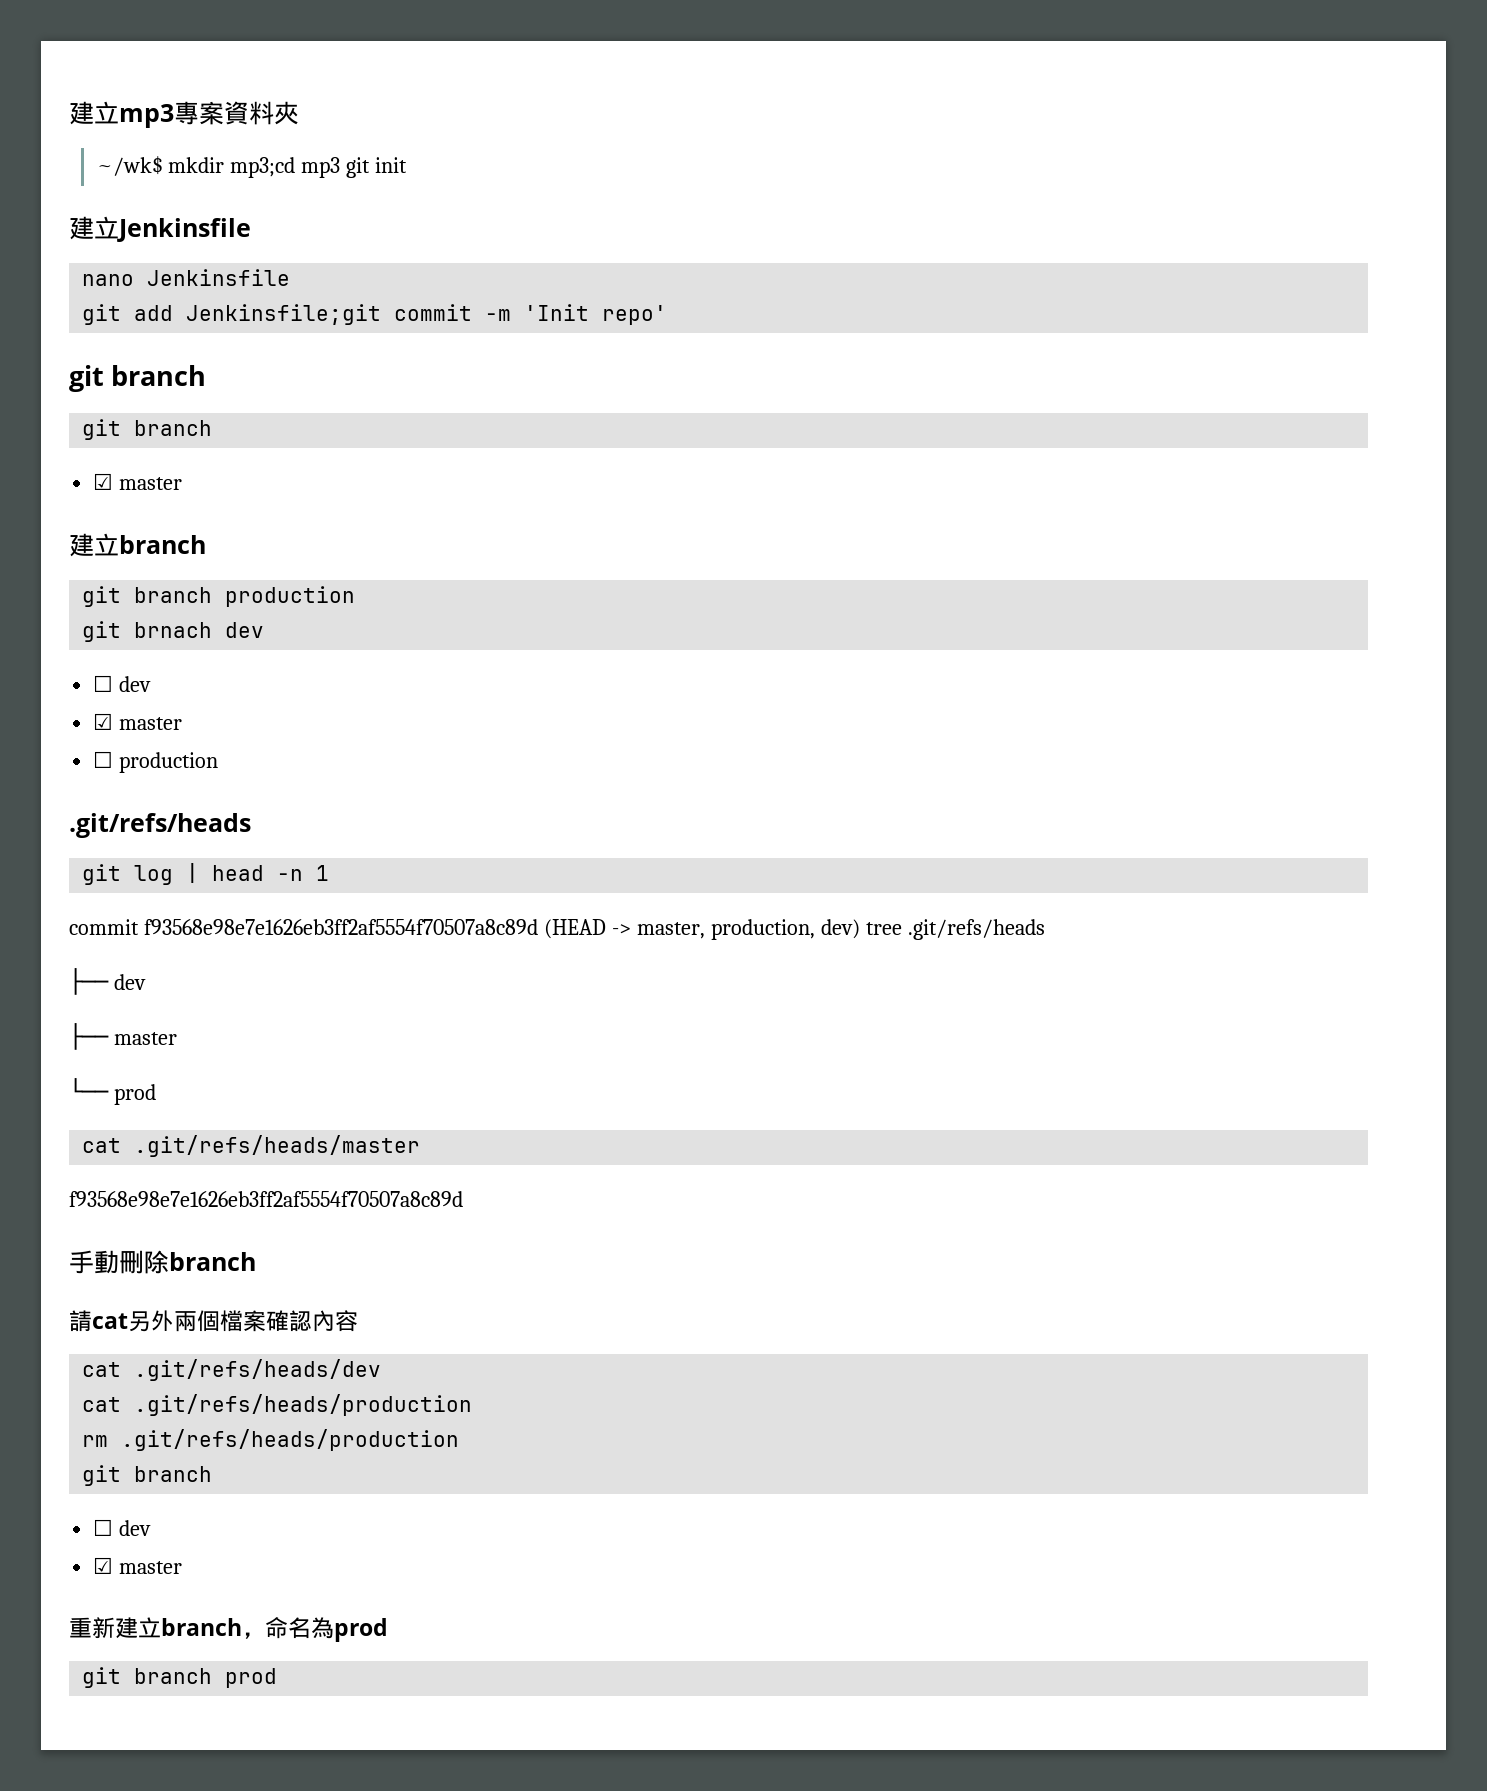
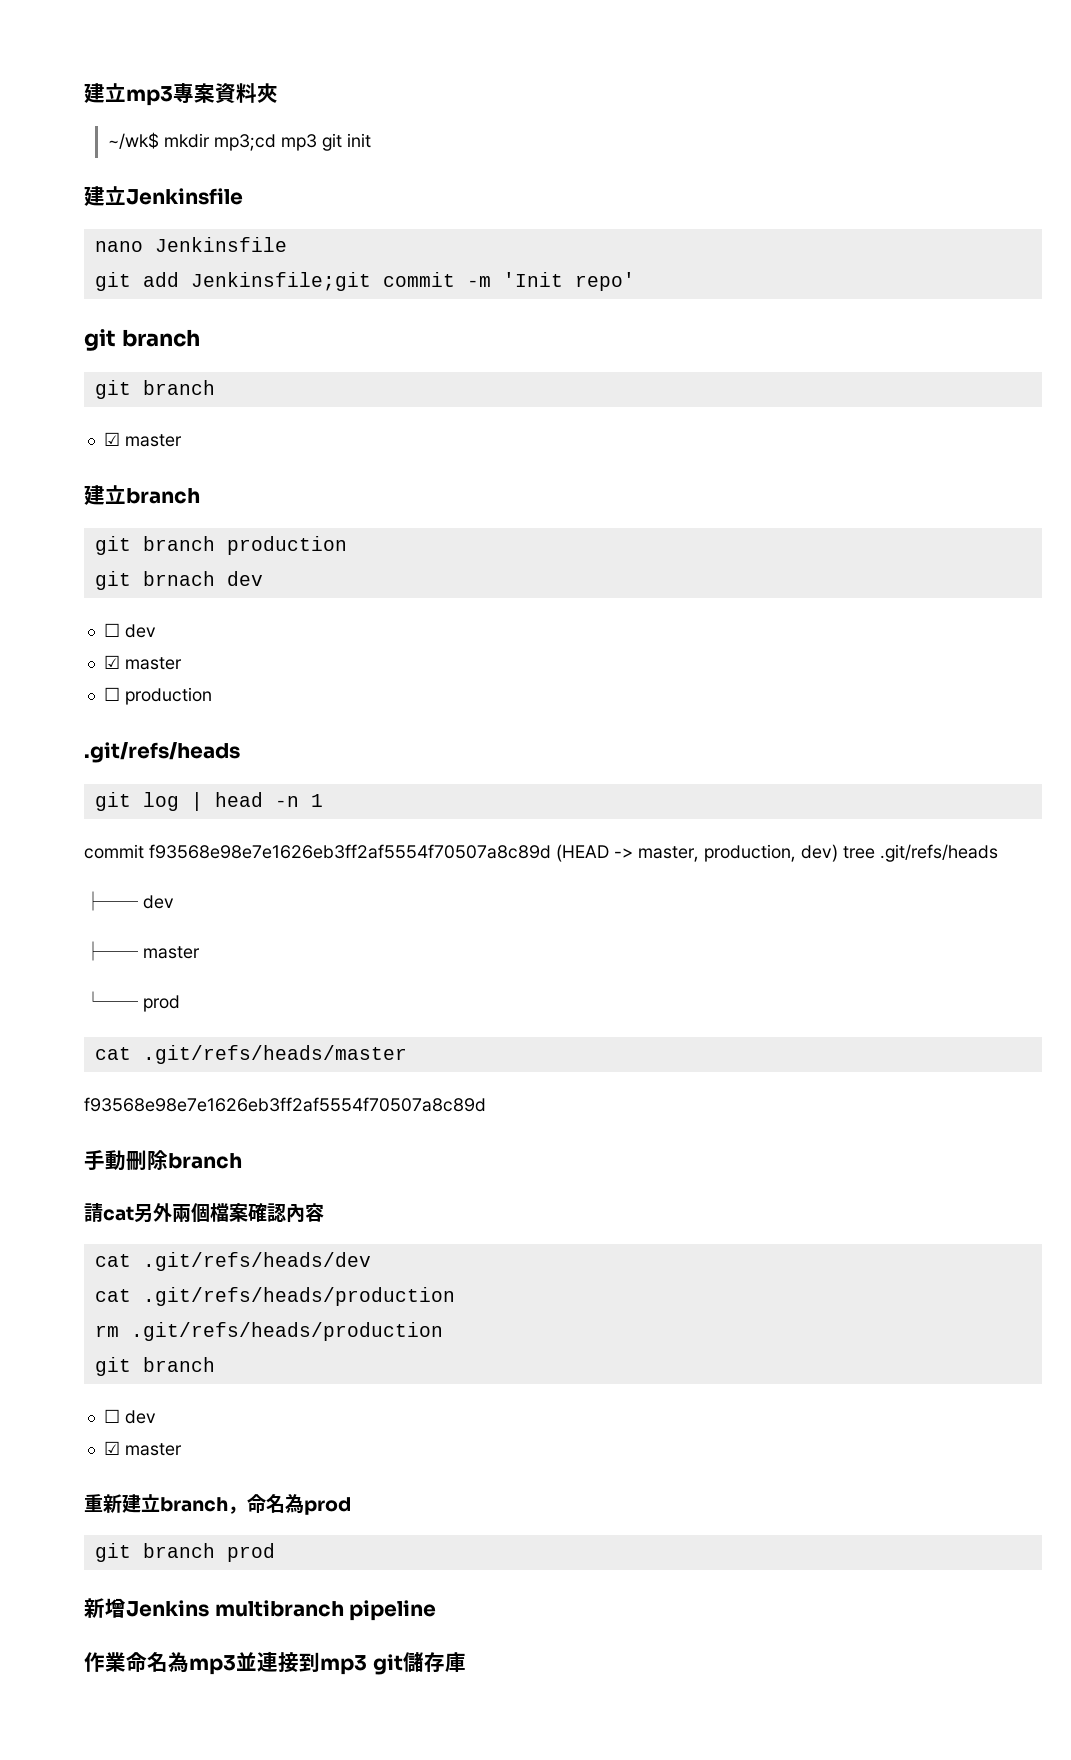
(278, 1678) none -> [84,1598,437,1621] [84,1651,466,1675] // 新增Jenkins multibranch pipeline // 作業命名為mp3並連接到mp3 git儲存庫

